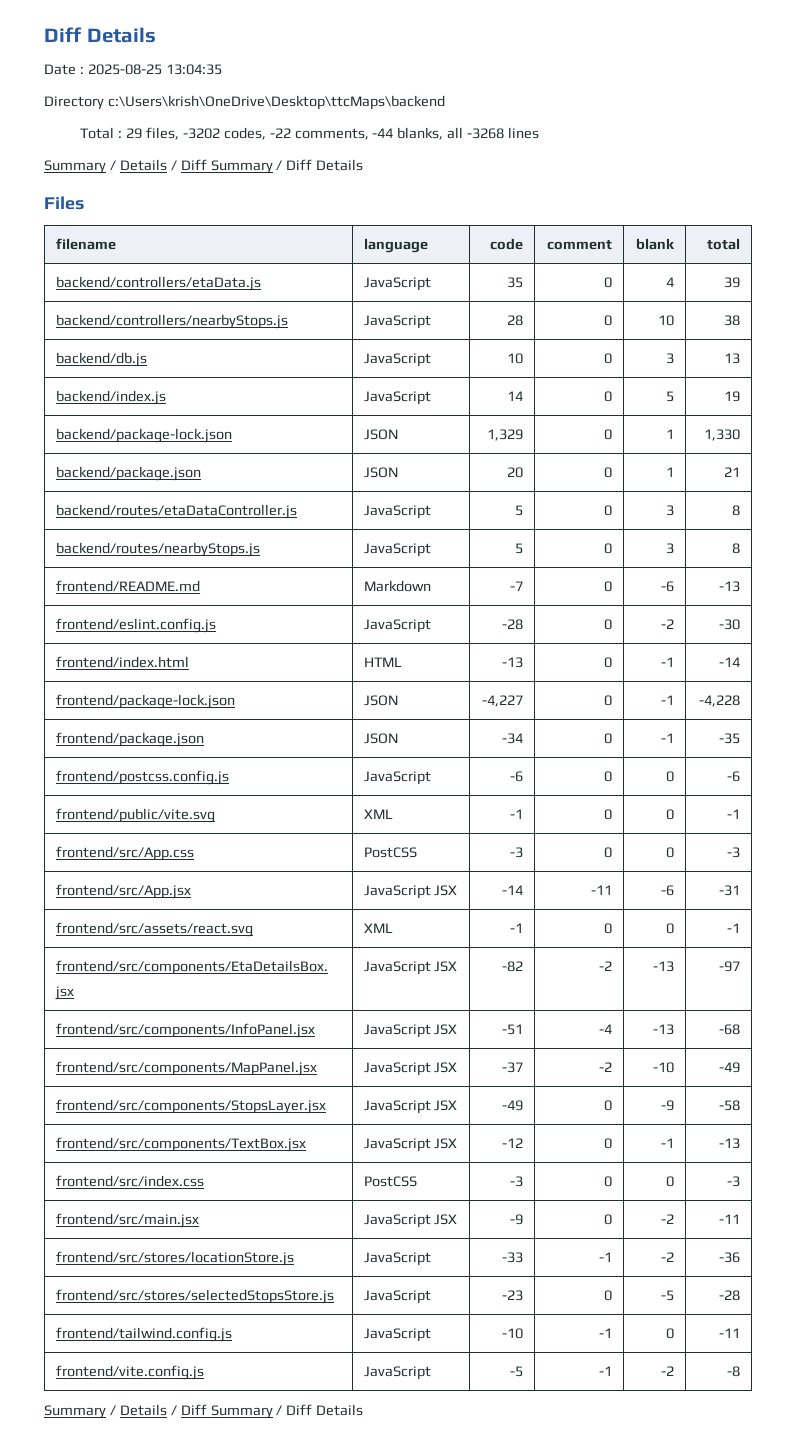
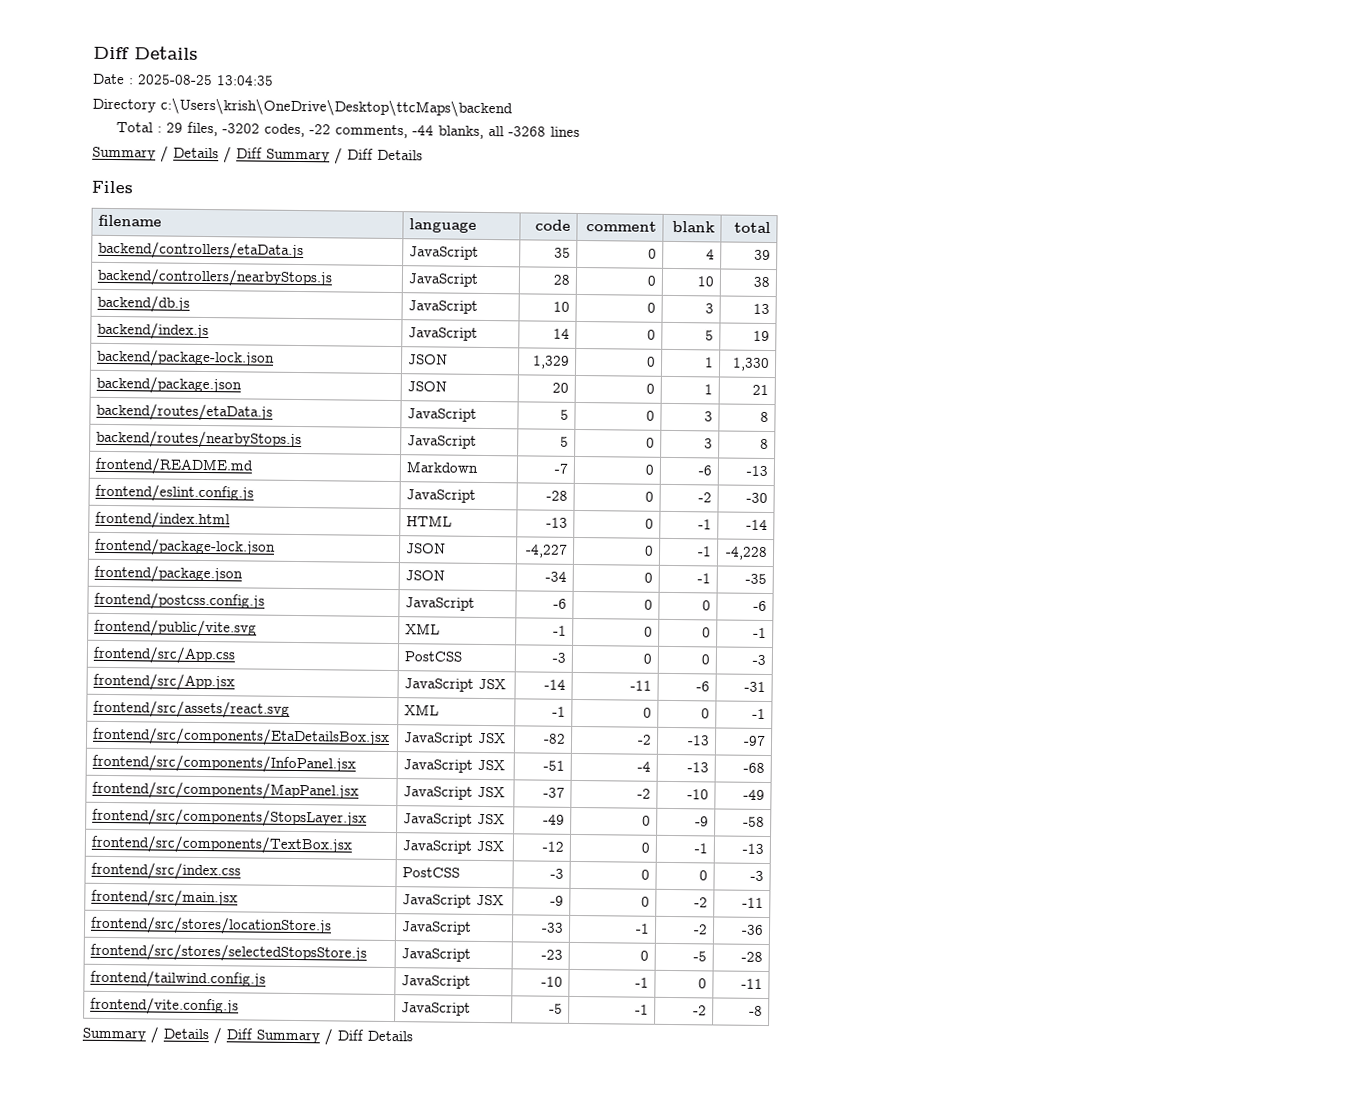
[55,504,297,519] backend/routes/etaDataController.js -> [96,402,274,422] backend/routes/etaData.js

